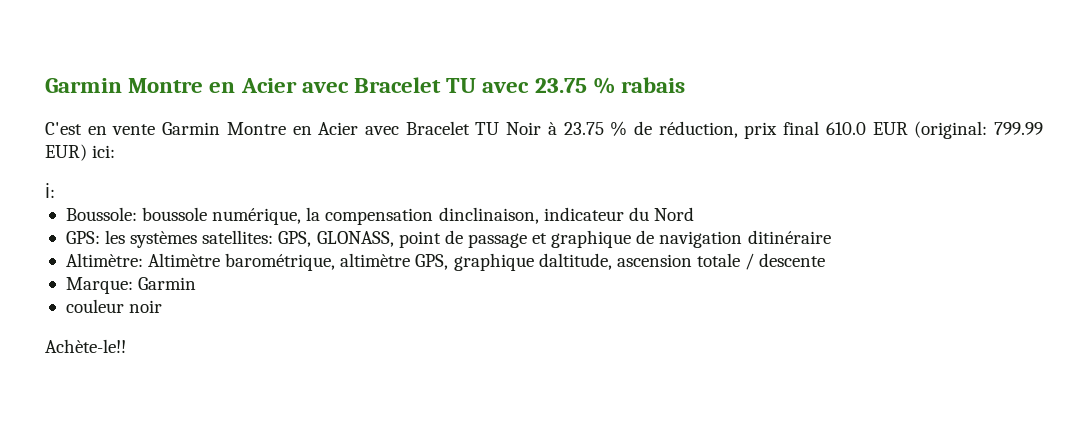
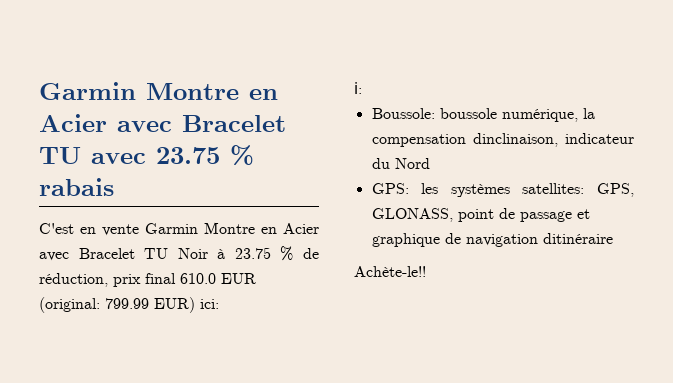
[65,253,826,271] [65,277,197,294] [65,299,163,313] // Altimètre: Altimètre barométrique, altimètre GPS, graphique daltitude, ascension totale / descente // Marque: Garmin // couleur noir -> (613, 238) none

